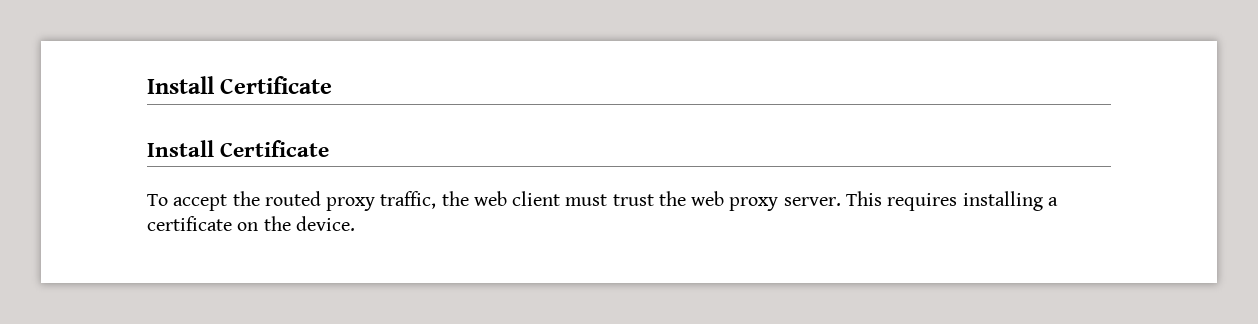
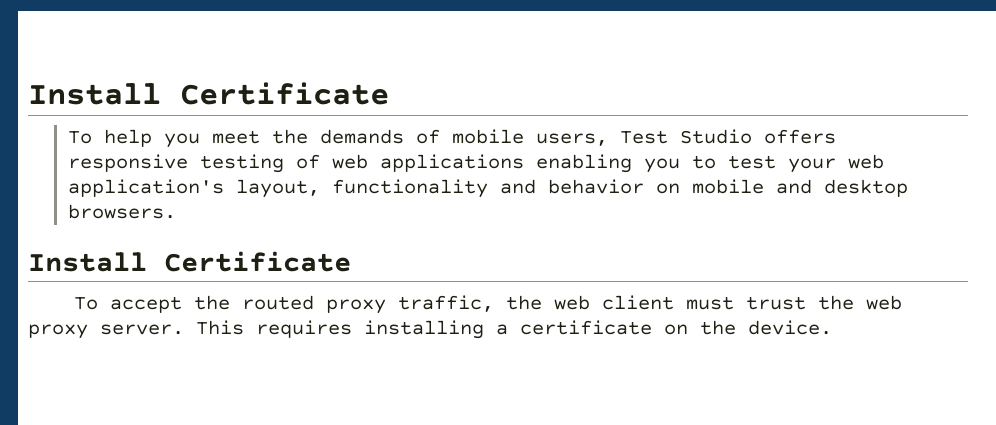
[147,76,333,94] Install Certificate -> [28,82,389,105] [68,129,837,148] [68,154,885,173] [68,179,909,198] [68,204,177,219] Install Certificate // To help you meet the demands of mobile users, Test Studio offers responsive testing of web applications enabling you to test your web application's layout, functionality and behavior on mobile and desktop browsers.

